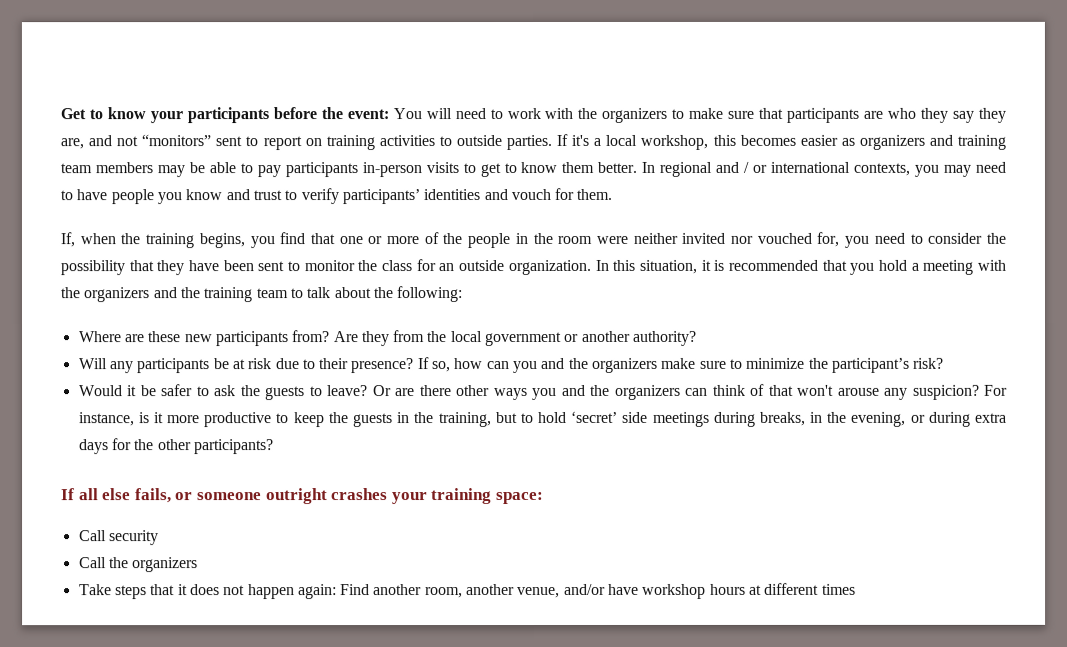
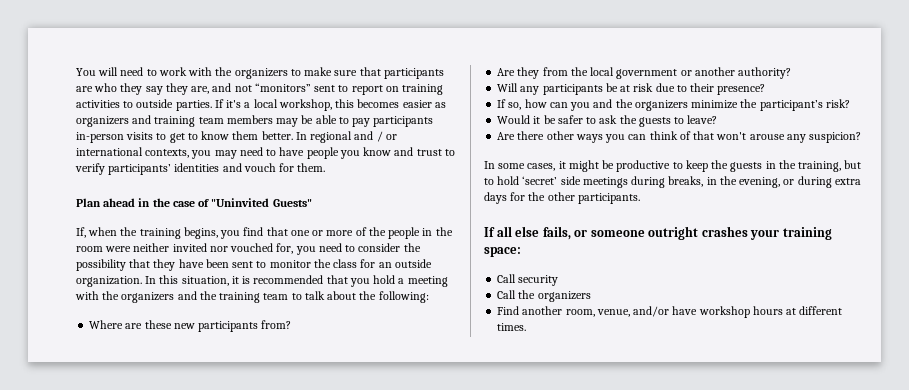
[60,107,389,124] Get to know your participants before the event: -> (76, 72) none
(613, 194) none -> [76,198,312,207] // Plan ahead in the case of "Uninvited Guests"
(331, 336) none -> (292, 324) //
(415, 366) none -> (766, 89) //
[661,357,744,369] make sure to -> (688, 105) none
[372,385,416,397] Or are -> [497,132,516,140] // Are
[561,384,681,400] and the organizers -> (626, 138) none
[984,384,1009,396] [78,412,201,427] For instance, is it more -> [484,160,615,172] // In some cases, it might be
[193,439,274,455] participants? -> [577,193,640,204] participants.
[78,584,337,600] Take steps that it does not happen again: -> (591, 296) none
[466,584,516,596] another -> (595, 313) none
[821,583,856,595] times -> [497,323,527,331] times.

